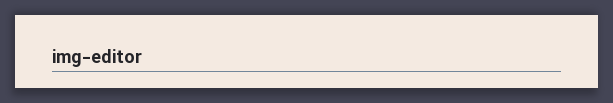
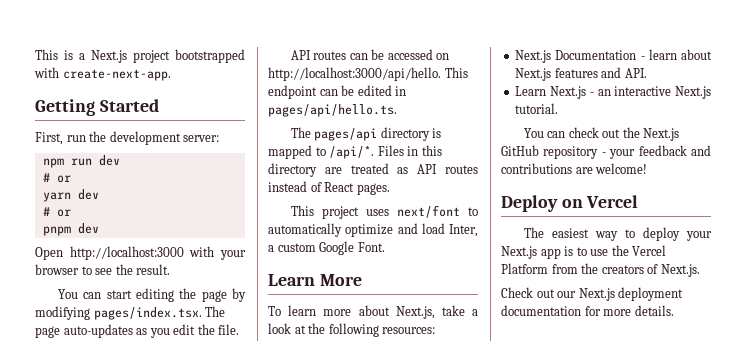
[52,49,142,67] img-editor -> [35,49,245,63] [34,67,171,81] [35,99,159,116] [35,131,220,145] [42,155,120,168] [42,173,71,183] [42,189,99,202] [42,207,71,217] [42,223,99,236] [35,246,246,260] [35,264,171,275] [57,288,246,302] [35,306,226,320] [35,324,240,338] [290,49,450,60] [268,67,468,81] [268,85,407,99] [268,104,397,117] [290,127,442,141] [268,145,442,159] [268,163,478,177] [268,181,390,195] [290,205,478,219] [268,223,478,237] [268,241,385,255] [268,274,362,286] [268,305,478,319] [268,323,436,337] [515,49,712,63] [515,67,647,81] [515,86,711,99] [515,103,559,114] [523,127,680,141] [501,145,711,159] [501,163,648,174] [501,195,639,212] [523,227,712,241] [501,245,667,259] [501,263,700,277] [501,287,684,301] [501,305,674,316] This is a Next.js project bootstrapped with create-next-app. // Getting Started // First, run the development server: // npm run dev // # or // yarn dev // # or // pnpm dev // Open http://localhost:3000 with your browser to see the result. // You can start editing the page by modifying pages/index.tsx. The page auto-updates as you edit the file. // API routes can be accessed on http://localhost:3000/api/hello. This endpoint can be edited in pages/api/hello.ts. // The pages/api directory is mapped to /api/*. Files in this directory are treated as API routes instead of React pages. // This project uses next/font to automatically optimize and load Inter, a custom Google Font. // Learn More // To learn more about Next.js, take a look at the following resources: // Next.js Documentation - learn about Next.js features and API. // Learn Next.js - an interactive Next.js tutorial. // You can check out the Next.js GitHub repository - your feedback and contributions are welcome! // Deploy on Vercel // The easiest way to deploy your Next.js app is to use the Vercel Platform from the creators of Next.js. // Check out our Next.js deployment documentation for more details.

